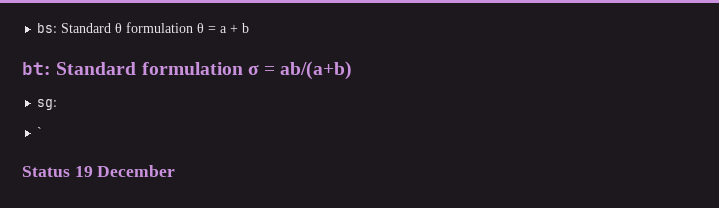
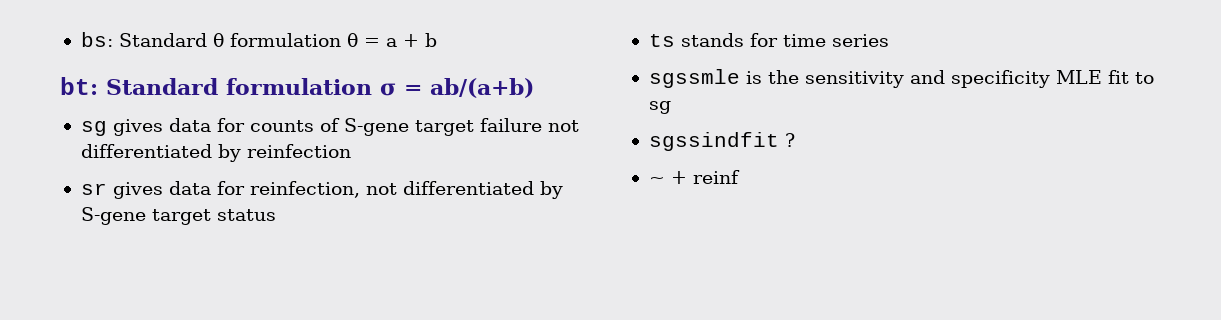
[37,99,58,110] [37,127,43,137] [22,165,176,177] sg: // ` // Status 19 December -> [80,118,579,136] [80,144,351,162] [80,181,563,199] [80,207,276,225] [648,33,889,47] [648,69,1154,88] [648,101,671,114] [648,132,795,151] [648,170,740,184] sg gives data for counts of S-gene target failure not differentiated by reinfection // sr gives data for reinfection, not differentiated by S-gene target status // ts stands for time series // sgssmle is the sensitivity and specificity MLE fit to sg // sgssindfit ? // ~ + reinf

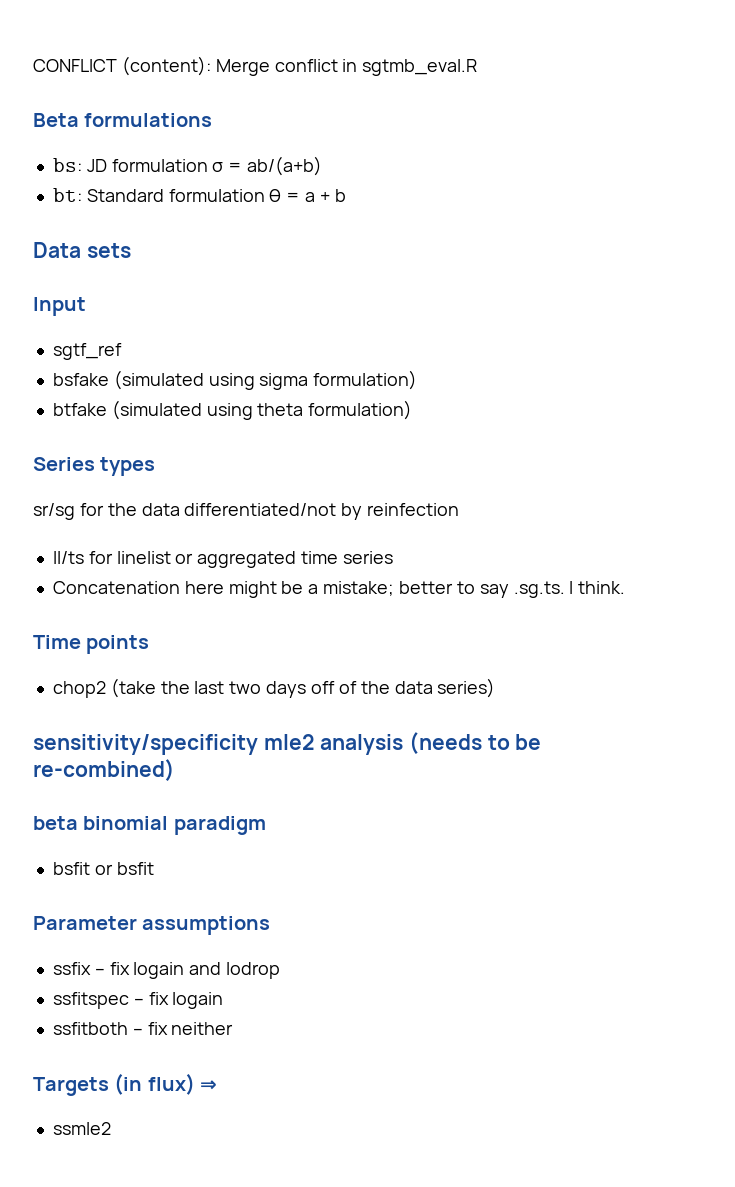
[80,32,224,47] bs: Standard θ -> [33,56,478,76] [33,113,213,127] [52,156,323,176] [52,188,164,202] CONFLICT (content): Merge conflict in sgtmb_eval.R // Beta formulations // bs: JD formulation σ = ab/(a+b) // bt: Standard
[60,77,534,98] [80,118,579,136] [80,144,351,162] [80,181,563,199] [80,207,276,225] [648,33,889,47] [648,69,1154,88] [648,101,671,114] [648,132,795,151] [648,170,740,184] bt: Standard formulation σ = ab/(a+b) // sg gives data for counts of S-gene target failure not differentiated by reinfection // sr gives data for reinfection, not differentiated by S-gene target status // ts stands for time series // sgssmle is the sensitivity and specificity MLE fit to sg // sgssindfit ? // ~ + reinf -> [33,242,131,258] [33,297,86,316] [52,343,122,360] [52,370,418,390] [52,400,413,420] [33,457,156,476] [33,503,460,520] [52,551,393,568] [52,581,626,598] [33,635,150,654] [52,678,496,698] [33,732,542,755] [33,759,175,781] [33,816,266,835] [52,862,154,875] [33,916,271,935] [52,962,281,979] [52,992,224,1009] [52,1022,234,1035] [33,1073,218,1096] [52,1122,111,1135] Data sets // Input // sgtf_ref // bsfake (simulated using sigma formulation) // btfake (simulated using theta formulation) // Series types // sr/sg for the data differentiated/not by reinfection // ll/ts for linelist or aggregated time series // Concatenation here might be a mistake; better to say .sg.ts. I think. // Time points // chop2 (take the last two days off of the data series) // sensitivity/specificity mle2 analysis (needs to be re-combined) // beta binomial paradigm // bsfit or bsfit // Parameter assumptions // ssfix – fix logain and lodrop // ssfitspec – fix logain // ssfitboth – fix neither // Targets (in flux) ⇒ // ssmle2

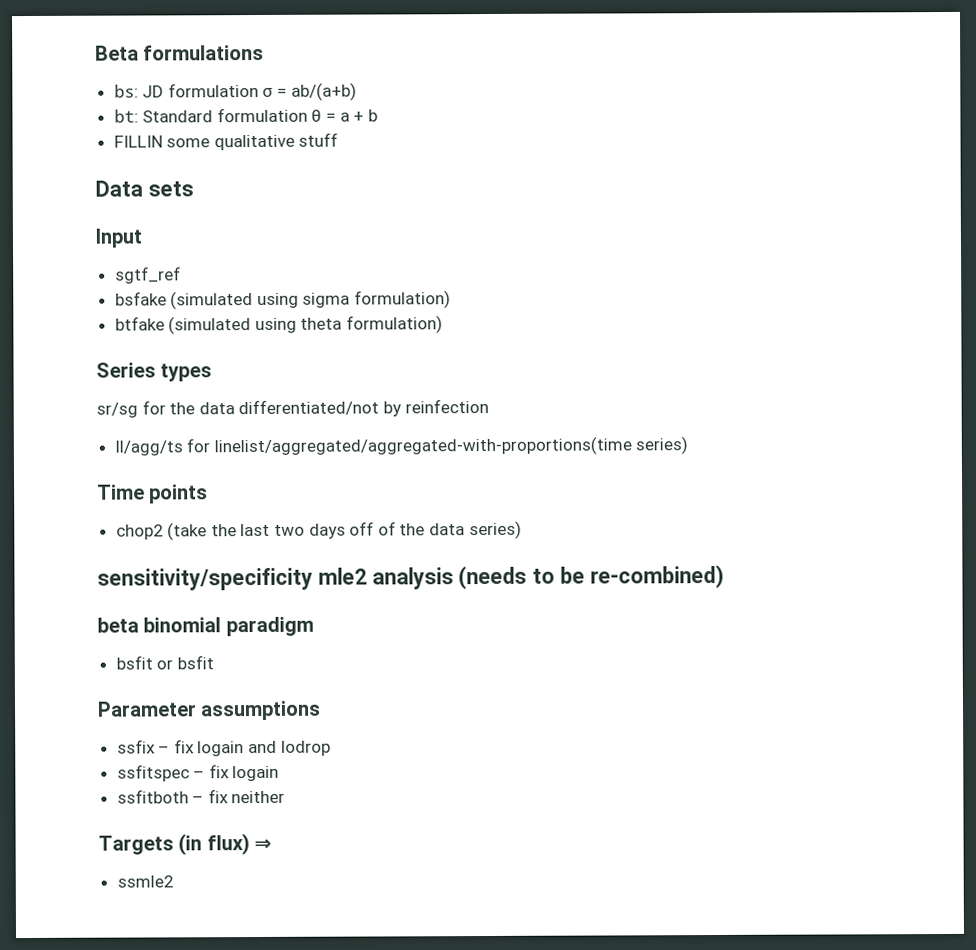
[33,56,478,76] CONFLICT (content): Merge conflict in sgtmb_eval.R // -> (95, 53) none
(346, 195) none -> [113,132,339,151] // FILLIN some qualitative stuff
[52,551,393,568] [52,581,626,598] ll/ts for linelist or aggregated time series // Concatenation here might be a mistake; better to say .sg.ts. I think. -> [114,436,689,457] ll/agg/ts for linelist/aggregated/aggregated-with-proportions(time series)

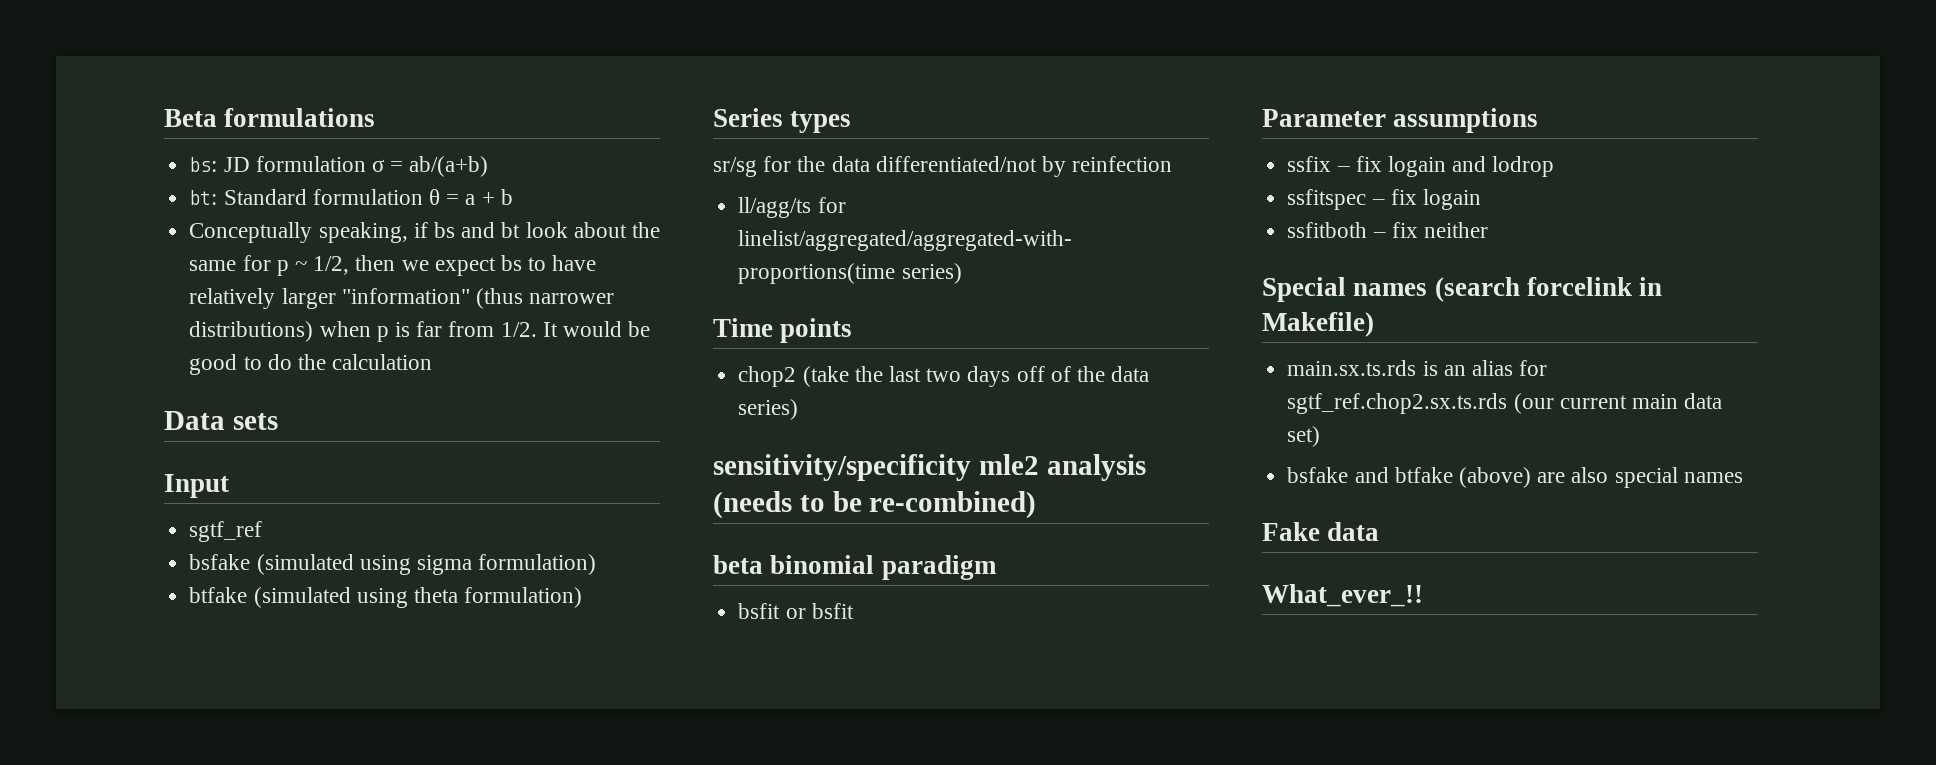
[113,132,339,151] FILLIN some qualitative stuff -> [189,222,660,243] [189,255,597,276] [189,288,615,309] [189,321,651,342] [189,354,433,375] Conceptually speaking, if bs and bt look about the same for p ~ 1/2, then we expect bs to have relatively larger "information" (thus narrower distributions) when p is far from 1/2. It would be good to do the calculation
[98,833,273,856] [116,875,174,888] Targets (in flux) ⇒ // ssmle2 -> [1262,277,1663,302] [1262,312,1374,337] [1287,360,1548,376] [1287,393,1723,414] [1287,426,1321,447] [1287,467,1743,488] [1262,522,1380,541] [1262,584,1423,607] Special names (search forcelink in Makefile) // main.sx.ts.rds is an alias for sgtf_ref.chop2.sx.ts.rds (our current main data set) // bsfake and btfake (above) are also special names // Fake data // What_ever_!!

